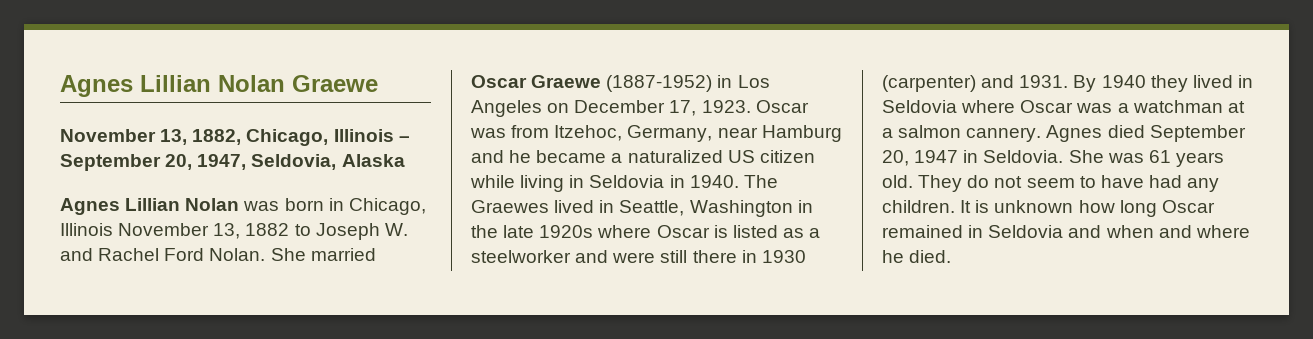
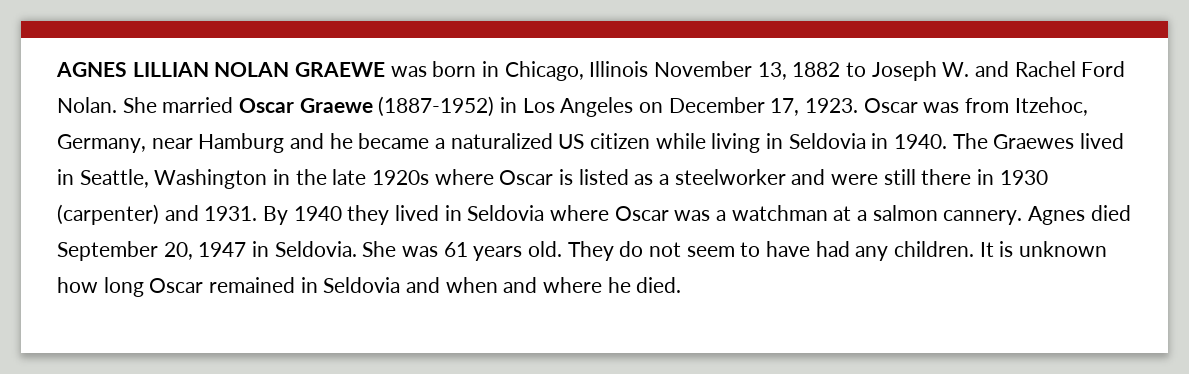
[60,75,378,97] [60,129,410,146] [60,154,405,171] [60,198,240,215] Agnes Lillian Nolan Graewe // November 13, 1882, Chicago, Illinois – September 20, 1947, Seldovia, Alaska // Agnes Lillian Nolan -> [56,62,386,77] AGNES LILLIAN NOLAN GRAEWE

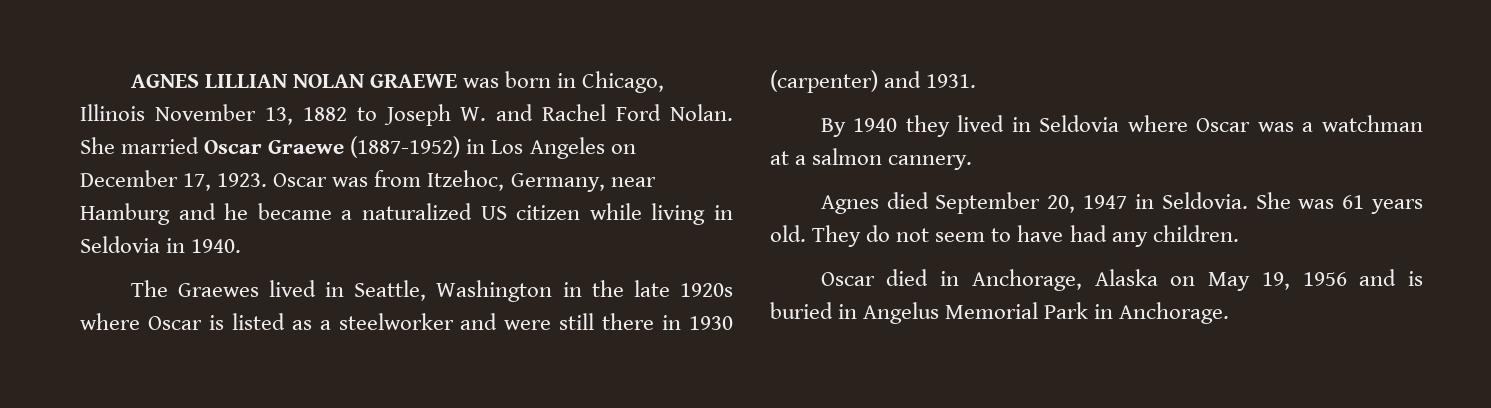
(948, 141) none -> (242, 246) //
(258, 213) none -> (977, 81) //
(1023, 217) none -> (973, 162) //
[979,241,1108,257] [57,277,682,297] It is unknown how long Oscar remained in Seldovia and when and where he died. -> [820,269,1423,291] [770,302,1230,324] // Oscar died in Anchorage, Alaska on May 19, 1956 and is buried in Angelus Memorial Park in Anchorage.

